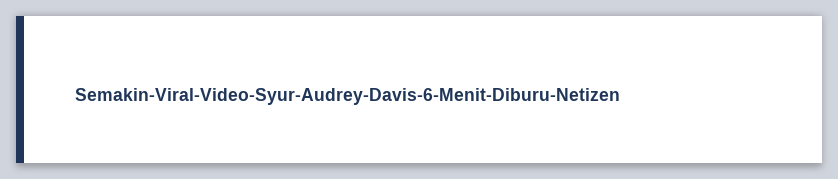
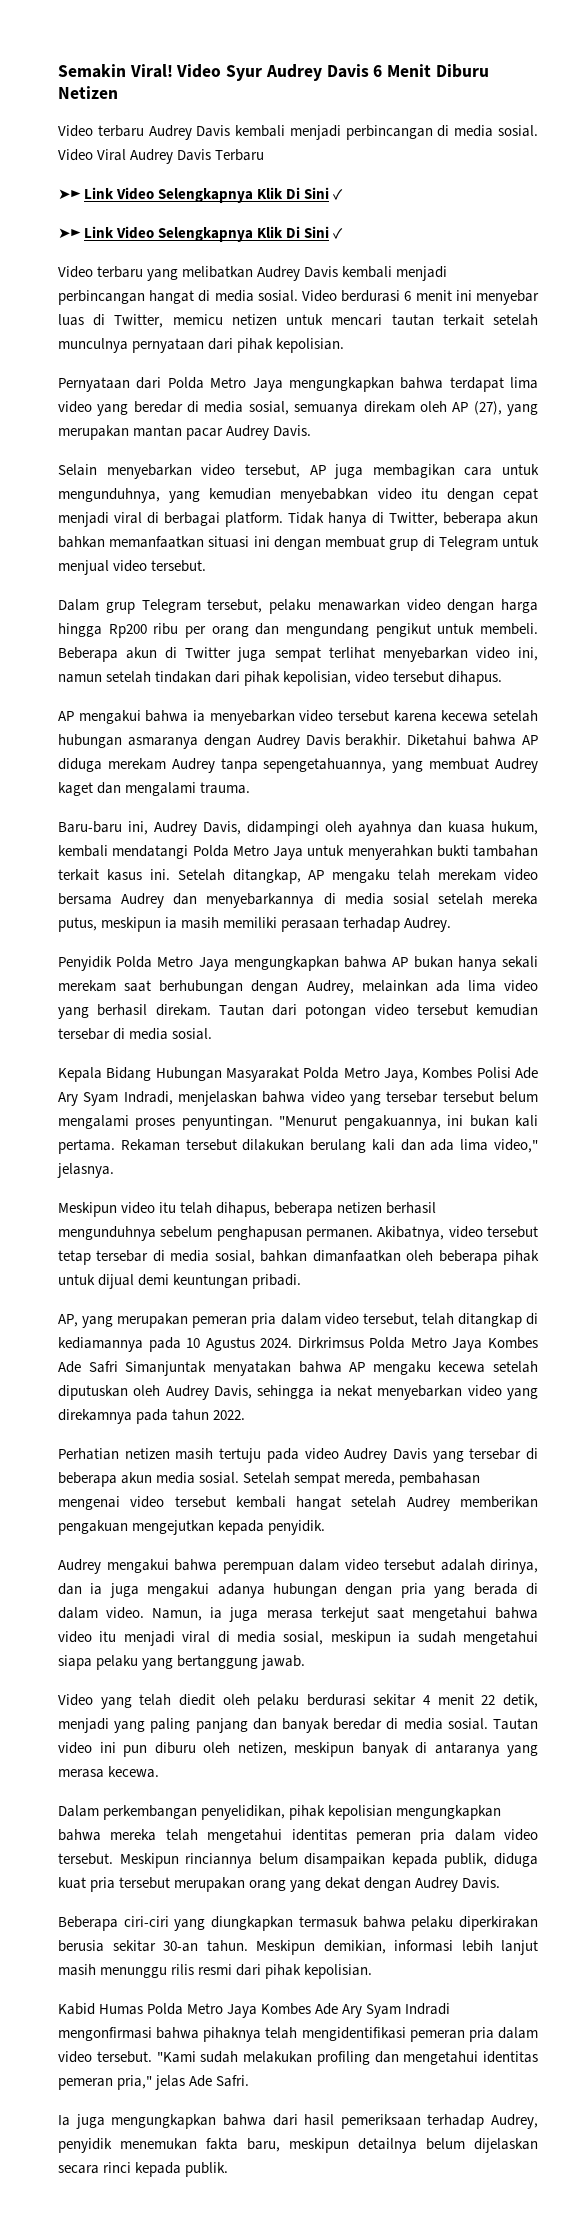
[75,88,620,105] Semakin-Viral-Video-Syur-Audrey-Davis-6-Menit-Diburu-Netizen -> [58,64,489,81] [58,86,118,99] [58,125,538,140] [58,149,265,164] [58,187,344,203] [58,226,344,242] [58,266,448,281] [58,290,539,305] [58,314,538,328] [58,338,345,353] [58,377,538,392] [58,401,539,416] [58,425,312,440] [58,464,539,479] [58,488,539,503] [58,512,538,527] [58,536,539,551] [58,560,207,575] [58,599,538,614] [58,623,538,638] [58,647,538,662] [58,671,503,686] [58,710,538,725] [58,734,538,749] [58,758,539,773] [58,782,251,796] [58,821,538,836] [58,845,538,860] [58,869,539,884] [58,893,538,908] [58,917,452,932] [58,956,538,971] [58,980,538,995] [58,1004,538,1019] [58,1028,213,1040] [58,1067,538,1082] [58,1091,538,1106] [58,1115,539,1130] [58,1139,538,1154] [57,1163,114,1178] [58,1202,437,1217] [58,1226,538,1241] [58,1250,539,1265] [58,1274,302,1289] [58,1313,539,1328] [58,1337,538,1352] [58,1361,538,1376] [58,1385,538,1400] [58,1409,246,1424] [58,1448,538,1463] [58,1472,481,1487] [58,1496,538,1511] [58,1520,326,1535] [58,1559,538,1574] [58,1583,538,1598] [58,1607,538,1622] [58,1631,538,1646] [58,1655,306,1670] [58,1694,538,1709] [58,1718,538,1733] [58,1742,538,1757] [58,1766,160,1778] [58,1805,502,1820] [58,1829,538,1844] [58,1853,538,1868] [58,1877,501,1892] [58,1916,538,1931] [58,1940,538,1955] [58,1964,373,1979] [58,2003,451,2018] [58,2027,538,2042] [58,2051,538,2066] [58,2075,250,2090] [58,2114,538,2129] [58,2138,538,2153] [58,2162,229,2177] Semakin Viral! Video Syur Audrey Davis 6 Menit Diburu Netizen // Video terbaru Audrey Davis kembali menjadi perbincangan di media sosial. Video Viral Audrey Davis Terbaru // ➤► Link Video Selengkapnya Klik Di Sini ✓ // ➤► Link Video Selengkapnya Klik Di Sini ✓ // Video terbaru yang melibatkan Audrey Davis kembali menjadi perbincangan hangat di media sosial. Video berdurasi 6 menit ini menyebar luas di Twitter, memicu netizen untuk mencari tautan terkait setelah munculnya pernyataan dari pihak kepolisian. // Pernyataan dari Polda Metro Jaya mengungkapkan bahwa terdapat lima video yang beredar di media sosial, semuanya direkam oleh AP (27), yang merupakan mantan pacar Audrey Davis. // Selain menyebarkan video tersebut, AP juga membagikan cara untuk mengunduhnya, yang kemudian menyebabkan video itu dengan cepat menjadi viral di berbagai platform. Tidak hanya di Twitter, beberapa akun bahkan memanfaatkan situasi ini dengan membuat grup di Telegram untuk menjual video tersebut. // Dalam grup Telegram tersebut, pelaku menawarkan video dengan harga hingga Rp200 ribu per orang dan mengundang pengikut untuk membeli. Beberapa akun di Twitter juga sempat terlihat menyebarkan video ini, namun setelah tindakan dari pihak kepolisian, video tersebut dihapus. // AP mengakui bahwa ia menyebarkan video tersebut karena kecewa setelah hubungan asmaranya dengan Audrey Davis berakhir. Diketahui bahwa AP diduga merekam Audrey tanpa sepengetahuannya, yang membuat Audrey kaget dan mengalami trauma. // Baru-baru ini, Audrey Davis, didampingi oleh ayahnya dan kuasa hukum, kembali mendatangi Polda Metro Jaya untuk menyerahkan bukti tambahan terkait kasus ini. Setelah ditangkap, AP mengaku telah merekam video bersama Audrey dan menyebarkannya di media sosial setelah mereka putus, meskipun ia masih memiliki perasaan terhadap Audrey. // Penyidik Polda Metro Jaya mengungkapkan bahwa AP bukan hanya sekali merekam saat berhubungan dengan Audrey, melainkan ada lima video yang berhasil direkam. Tautan dari potongan video tersebut kemudian tersebar di media sosial. // Kepala Bidang Hubungan Masyarakat Polda Metro Jaya, Kombes Polisi Ade Ary Syam Indradi, menjelaskan bahwa video yang tersebar tersebut belum mengalami proses penyuntingan. "Menurut pengakuannya, ini bukan kali pertama. Rekaman tersebut dilakukan berulang kali dan ada lima video," jelasnya. // Meskipun video itu telah dihapus, beberapa netizen berhasil mengunduhnya sebelum penghapusan permanen. Akibatnya, video tersebut tetap tersebar di media sosial, bahkan dimanfaatkan oleh beberapa pihak untuk dijual demi keuntungan pribadi. // AP, yang merupakan pemeran pria dalam video tersebut, telah ditangkap di kediamannya pada 10 Agustus 2024. Dirkrimsus Polda Metro Jaya Kombes Ade Safri Simanjuntak menyatakan bahwa AP mengaku kecewa setelah diputuskan oleh Audrey Davis, sehingga ia nekat menyebarkan video yang direkamnya pada tahun 2022. // Perhatian netizen masih tertuju pada video Audrey Davis yang tersebar di beberapa akun media sosial. Setelah sempat mereda, pembahasan mengenai video tersebut kembali hangat setelah Audrey memberikan pengakuan mengejutkan kepada penyidik. // Audrey mengakui bahwa perempuan dalam video tersebut adalah dirinya, dan ia juga mengakui adanya hubungan dengan pria yang berada di dalam video. Namun, ia juga merasa terkejut saat mengetahui bahwa video itu menjadi viral di media sosial, meskipun ia sudah mengetahui siapa pelaku yang bertanggung jawab. // Video yang telah diedit oleh pelaku berdurasi sekitar 4 menit 22 detik, menjadi yang paling panjang dan banyak beredar di media sosial. Tautan video ini pun diburu oleh netizen, meskipun banyak di antaranya yang merasa kecewa. // Dalam perkembangan penyelidikan, pihak kepolisian mengungkapkan bahwa mereka telah mengetahui identitas pemeran pria dalam video tersebut. Meskipun rinciannya belum disampaikan kepada publik, diduga kuat pria tersebut merupakan orang yang dekat dengan Audrey Davis. // Beberapa ciri-ciri yang diungkapkan termasuk bahwa pelaku diperkirakan berusia sekitar 30-an tahun. Meskipun demikian, informasi lebih lanjut masih menunggu rilis resmi dari pihak kepolisian. // Kabid Humas Polda Metro Jaya Kombes Ade Ary Syam Indradi mengonfirmasi bahwa pihaknya telah mengidentifikasi pemeran pria dalam video tersebut. "Kami sudah melakukan profiling dan mengetahui identitas pemeran pria," jelas Ade Safri. // Ia juga mengungkapkan bahwa dari hasil pemeriksaan terhadap Audrey, penyidik menemukan fakta baru, meskipun detailnya belum dijelaskan secara rinci kepada publik.

